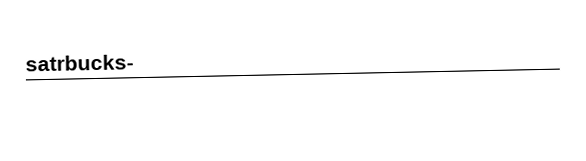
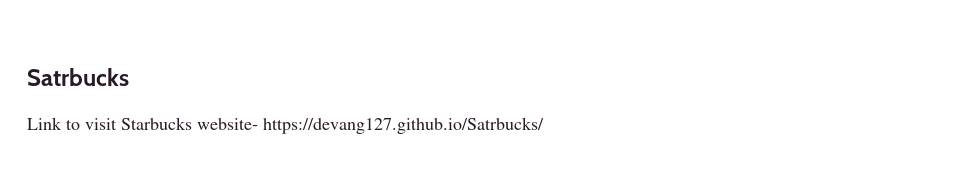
[25,54,134,72] satrbucks- -> [27,68,129,86] [27,117,544,134] Satrbucks // Link to visit Starbucks website- https://devang127.github.io/Satrbucks/

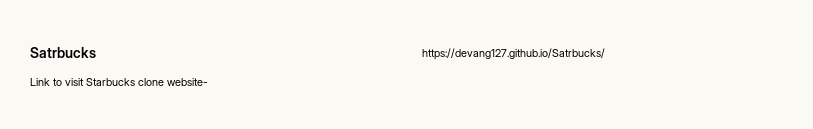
(192, 123) none -> [138,78,164,86] clone

